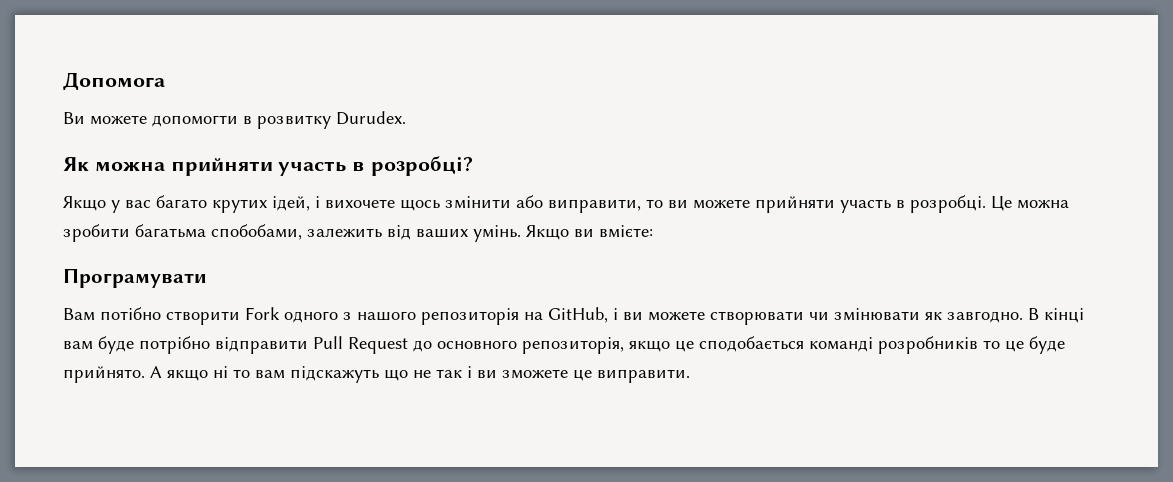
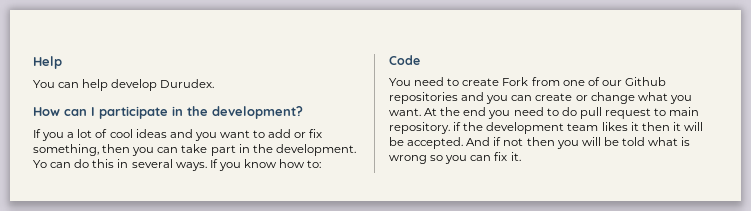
[63,72,165,90] [63,111,406,129] [63,156,474,176] [63,195,1069,213] [63,224,653,242] [63,268,207,288] [63,307,1084,325] [63,336,1065,354] [63,366,690,383] Допомога // Ви можете допомогти в розвитку Durudex. // Як можна прийняти участь в розробці? // Якщо у вас багато крутих ідей, і вихочете щось змінити або виправити, то ви можете прийняти участь в розробці. Це можна зробити багатьма спобобами, залежить від ваших умінь. Якщо ви вмієте: // Програмувати // Вам потібно створити Fork одного з нашого репозиторія на GitHub, і ви можете створювати чи змінювати як завгодно. В кінці вам буде потрібно відправити Pull Request до основного репозиторія, якщо це сподобається команді розробників то це буде прийнято. А якщо ні то вам підскажуть що не так і ви зможете це виправити. -> [33,56,62,69] [33,79,215,91] [33,106,303,119] [33,129,323,141] [33,144,356,156] [33,159,322,171] [389,55,420,65] [389,77,666,86] [389,92,692,104] [389,107,700,119] [389,122,703,134] [389,137,691,149] [389,152,521,164] Help // You can help develop Durudex. // How can I participate in the development? // If you a lot of cool ideas and you want to add or fix something, then you can take part in the development. Yo can do this in several ways. If you know how to: // Code // You need to create Fork from one of our Github repositories and you can create or change what you want. At the end you need to do pull request to main repository. if the development team likes it then it will be accepted. And if not then you will be told what is wrong so you can fix it.

